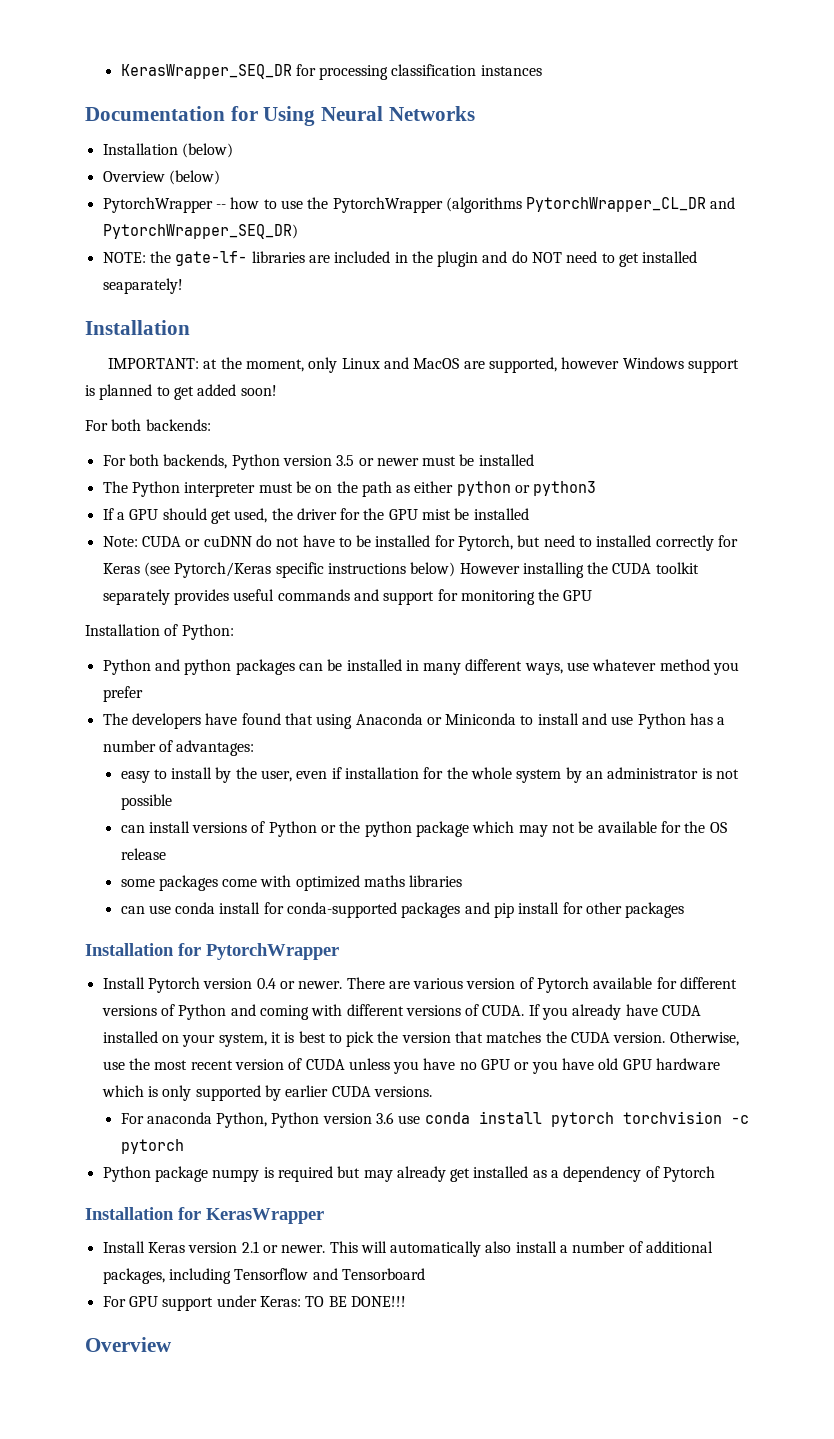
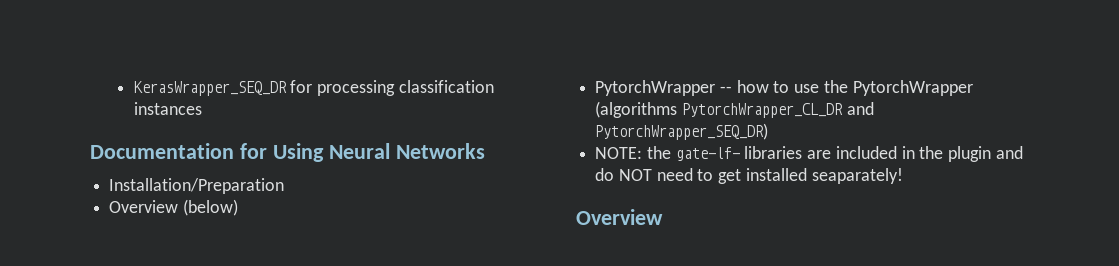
[102,143,233,158] Installation (below) -> [109,178,285,194] Installation/Preparation
[85,320,190,335] [108,357,739,373] [85,384,277,400] [85,419,211,431] [102,454,534,470] [102,481,597,497] [102,508,529,524] [102,535,739,551] [102,562,699,578] [102,589,593,605] [85,624,234,640] [102,659,740,675] [102,686,143,702] [102,713,726,729] [102,740,255,756] [120,767,739,783] [120,794,172,810] [120,821,727,837] [120,848,166,860] [120,875,463,891] [120,902,685,918] [85,943,339,960] [102,977,738,993] [101,1004,702,1020] [102,1031,739,1047] [102,1058,721,1074] [101,1085,432,1101] [120,1111,749,1128] [120,1139,184,1154] [102,1166,716,1182] [85,1207,324,1224] [102,1241,714,1257] [102,1268,425,1284] [102,1295,406,1311] // Installation // IMPORTANT: at the moment, only Linux and MacOS are supported, however Windows support is planned to get added soon! // For both backends: // For both backends, Python version 3.5 or newer must be installed // The Python interpreter must be on the path as either python or python3 // If a GPU should get used, the driver for the GPU mist be installed // Note: CUDA or cuDNN do not have to be installed for Pytorch, but need to installed correctly for Keras (see Pytorch/Keras specific instructions below) However installing the CUDA toolkit separately provides useful commands and support for monitoring the GPU // Installation of Python: // Python and python packages can be installed in many different ways, use whatever method you prefer // The developers have found that using Anaconda or Miniconda to install and use Python has a number of advantages: // easy to install by the user, even if installation for the whole system by an administrator is not possible // can install versions of Python or the python package which may not be available for the OS release // some packages come with optimized maths libraries // can use conda install for conda-supported packages and pip install for other packages // Installation for PytorchWrapper // Install Pytorch version 0.4 or newer. There are various version of Pytorch available for different versions of Python and coming with different versions of CUDA. If you already have CUDA installed on your system, it is best to pick the version that matches the CUDA version. Otherwise, use the most recent version of CUDA unless you have no GPU or you have old GPU hardware which is only supported by earlier CUDA versions. // For anaconda Python, Python version 3.6 use conda install pytorch torchvision -c pytorch // Python package numpy is required but may already get installed as a dependency of Pytorch // Installation for KerasWrapper // Install Keras version 2.1 or newer. This will automatically also install a number of additional packages, including Tensorflow and Tensorboard // For GPU support under Keras: TO BE DONE!!! -> (903, 176) none

